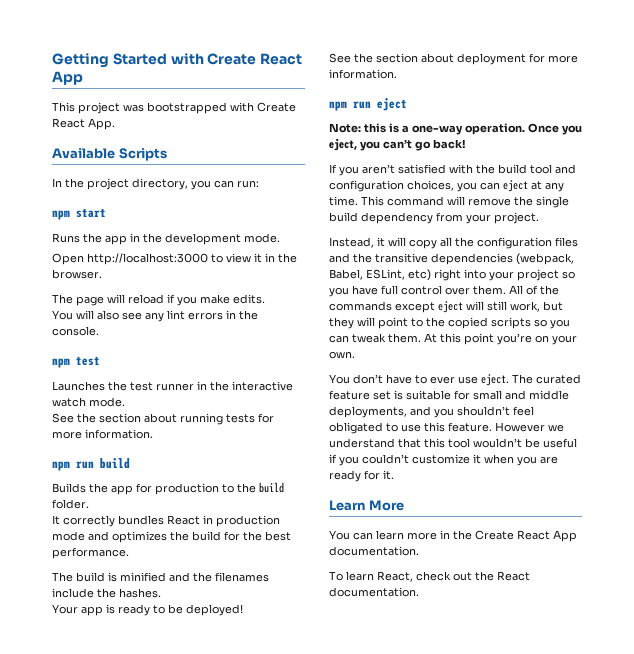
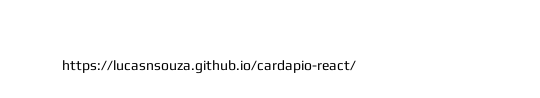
[52,53,303,68] [52,71,83,85] [52,102,296,114] [52,118,115,130] [52,148,167,161] [52,178,259,190] [52,208,106,220] [52,233,280,245] [52,253,297,265] [52,269,102,279] [52,294,265,306] [52,310,258,322] [52,326,99,336] [52,356,100,368] [52,381,293,391] [52,397,125,407] [52,413,274,425] [52,429,153,439] [52,458,130,471] [52,482,284,495] [52,499,89,509] [52,515,280,527] [52,531,291,543] [52,547,129,559] [52,572,269,582] [52,588,161,598] [52,604,243,616] [329,53,578,65] [329,69,397,79] [329,98,407,111] [329,123,582,135] [329,138,465,151] [329,164,576,176] [329,180,564,192] [329,196,569,208] [329,212,539,224] [329,237,578,249] [329,253,574,265] [329,269,575,281] [329,285,559,297] [329,301,563,313] [329,317,570,329] [329,333,577,345] [329,351,355,359] [329,374,581,386] [329,390,569,400] [329,406,534,418] [329,422,564,434] [329,438,577,448] [329,454,558,466] [329,470,394,482] [329,500,404,511] [329,530,577,542] [329,546,419,556] [329,571,530,582] [329,587,419,597] Getting Started with Create React App // This project was bootstrapped with Create React App. // Available Scripts // In the project directory, you can run: // npm start // Runs the app in the development mode. // Open http://localhost:3000 to view it in the browser. // The page will reload if you make edits. // You will also see any lint errors in the console. // npm test // Launches the test runner in the interactive watch mode. // See the section about running tests for more information. // npm run build // Builds the app for production to the build folder. // It correctly bundles React in production mode and optimizes the build for the best performance. // The build is minified and the filenames include the hashes. // Your app is ready to be deployed! // See the section about deployment for more information. // npm run eject // Note: this is a one-way operation. Once you eject, you can’t go back! // If you aren’t satisfied with the build tool and configuration choices, you can eject at any time. This command will remove the single build dependency from your project. // Instead, it will copy all the configuration files and the transitive dependencies (webpack, Babel, ESLint, etc) right into your project so you have full control over them. All of the commands except eject will still work, but they will point to the copied scripts so you can tweak them. At this point you’re on your own. // You don’t have to ever use eject. The curated feature set is suitable for small and middle deployments, and you shouldn’t feel obligated to use this feature. However we understand that this tool wouldn’t be useful if you couldn’t customize it when you are ready for it. // Learn More // You can learn more in the Create React App documentation. // To learn React, check out the React documentation. -> [62,60,356,74] https://lucasnsouza.github.io/cardapio-react/

